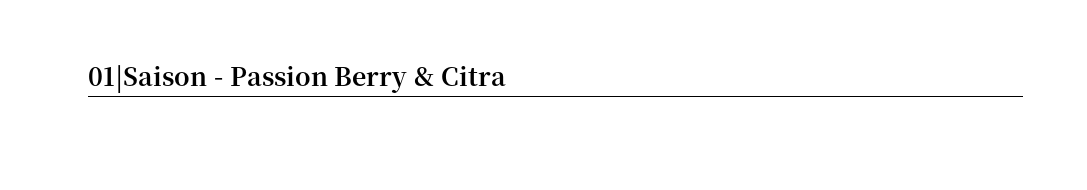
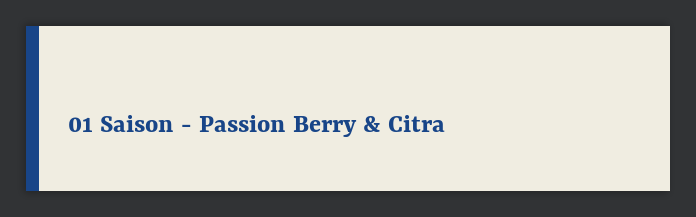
[88,65,207,93] 01|Saison -> [68,115,174,132] 01 Saison

